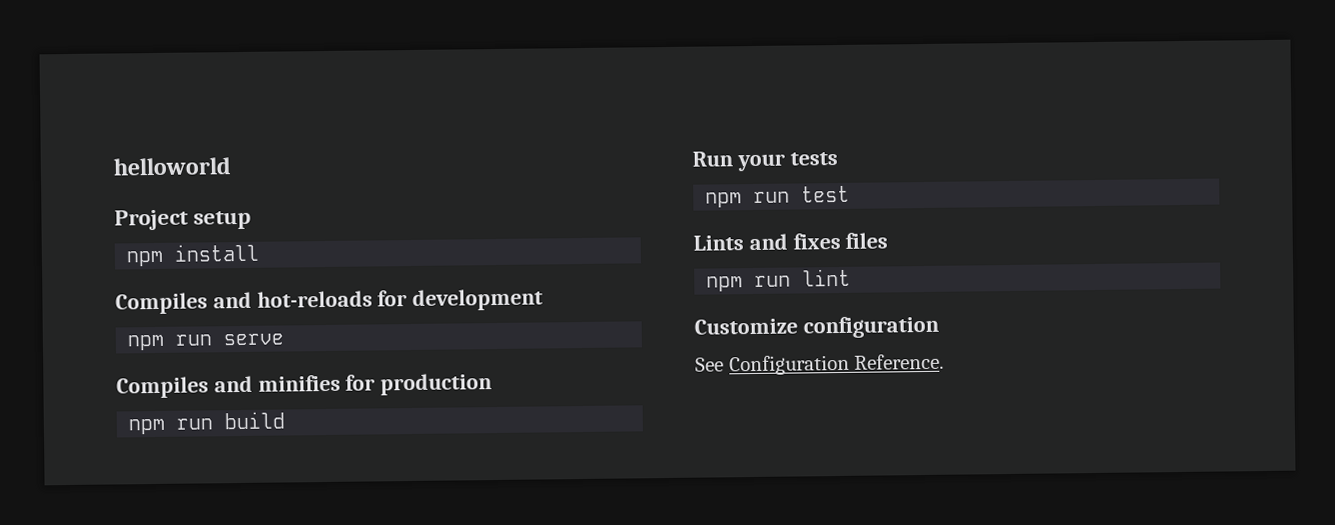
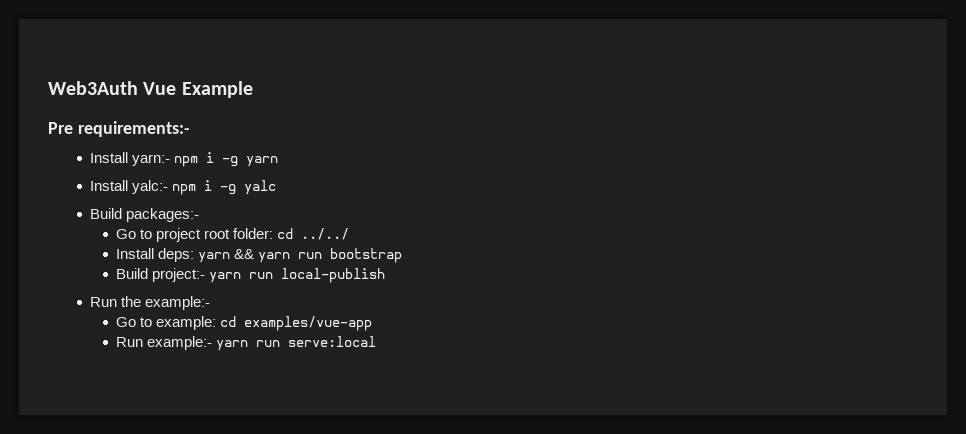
[113,157,231,176] [114,209,252,231] [126,243,260,267] [115,288,544,315] [127,333,285,351] [116,373,493,399] [128,411,286,435] [692,151,838,172] [705,185,851,208] [693,232,889,251] [706,268,852,292] [694,315,939,339] [695,353,945,376] helloworld // Project setup // npm install // Compiles and hot-reloads for development // npm run serve // Compiles and minifies for production // npm run build // Run your tests // npm run test // Lints and fixes files // npm run lint // Customize configuration // See Configuration Reference. -> [48,81,253,98] [48,121,190,137] [90,152,279,167] [90,180,277,195] [90,208,200,222] [116,228,350,242] [116,248,403,263] [116,268,386,283] [90,296,211,310] [116,316,373,331] [116,336,377,351] Web3Auth Vue Example // Pre requirements:- // Install yarn:- npm i -g yarn // Install yalc:- npm i -g yalc // Build packages:- // Go to project root folder: cd ../../ // Install deps: yarn && yarn run bootstrap // Build project:- yarn run local-publish // Run the example:- // Go to example: cd examples/vue-app // Run example:- yarn run serve:local

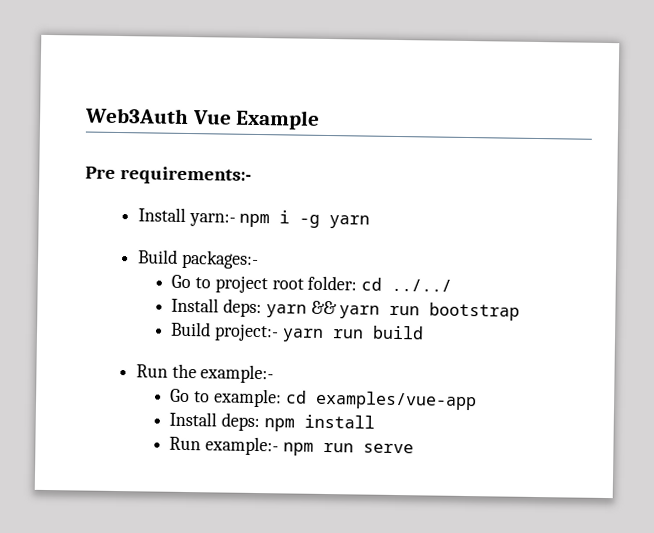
[90,180,277,195] // Install yalc:- npm i -g yalc -> (371, 222) none
[281,268,386,283] local-publish -> [371,325,424,340] build
(373, 323) none -> [169,411,375,432] // Install deps: npm install
[216,336,377,351] yarn run serve:local -> [282,442,414,456] npm run serve

